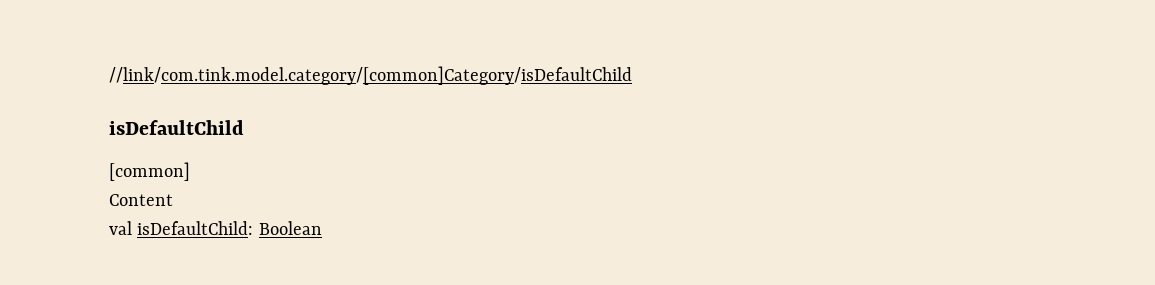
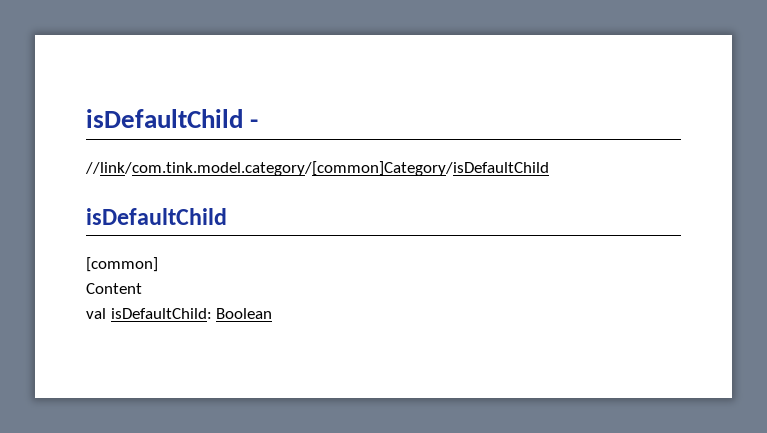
(109, 75) none -> [86,109,259,128] isDefaultChild - //

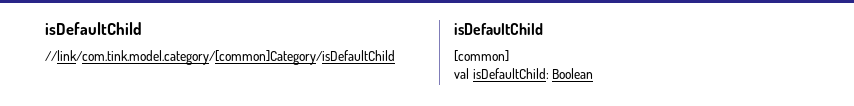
[86,109,259,128] isDefaultChild - -> [45,22,142,35] isDefaultChild
[86,283,142,294] // Content -> (509, 56) none

